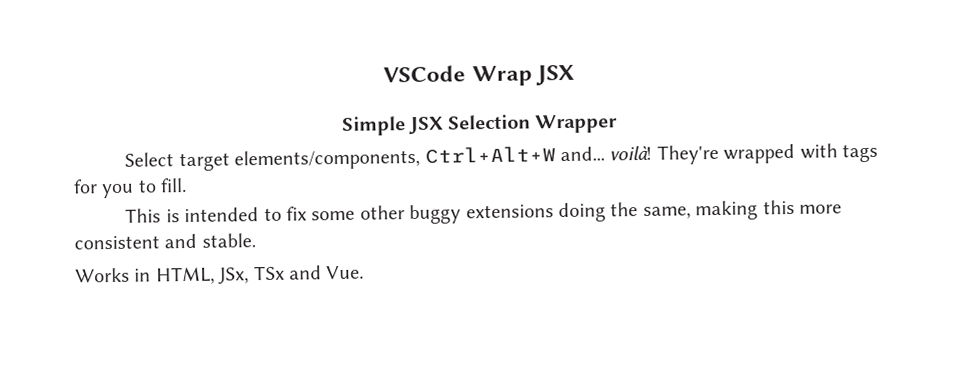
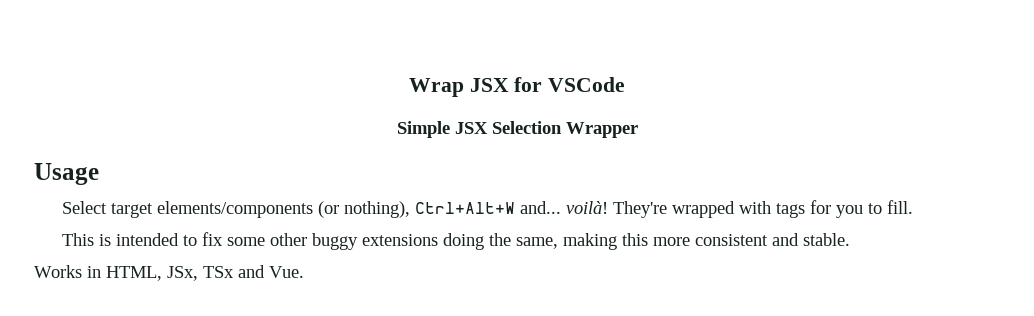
[383,65,467,83] VSCode -> (408, 87) none
(575, 75) none -> [514,77,626,92] for VSCode
(619, 124) none -> [34,163,99,185] // Usage
[234,148,421,171] elements/components, -> [157,201,411,218] elements/components (or nothing),

